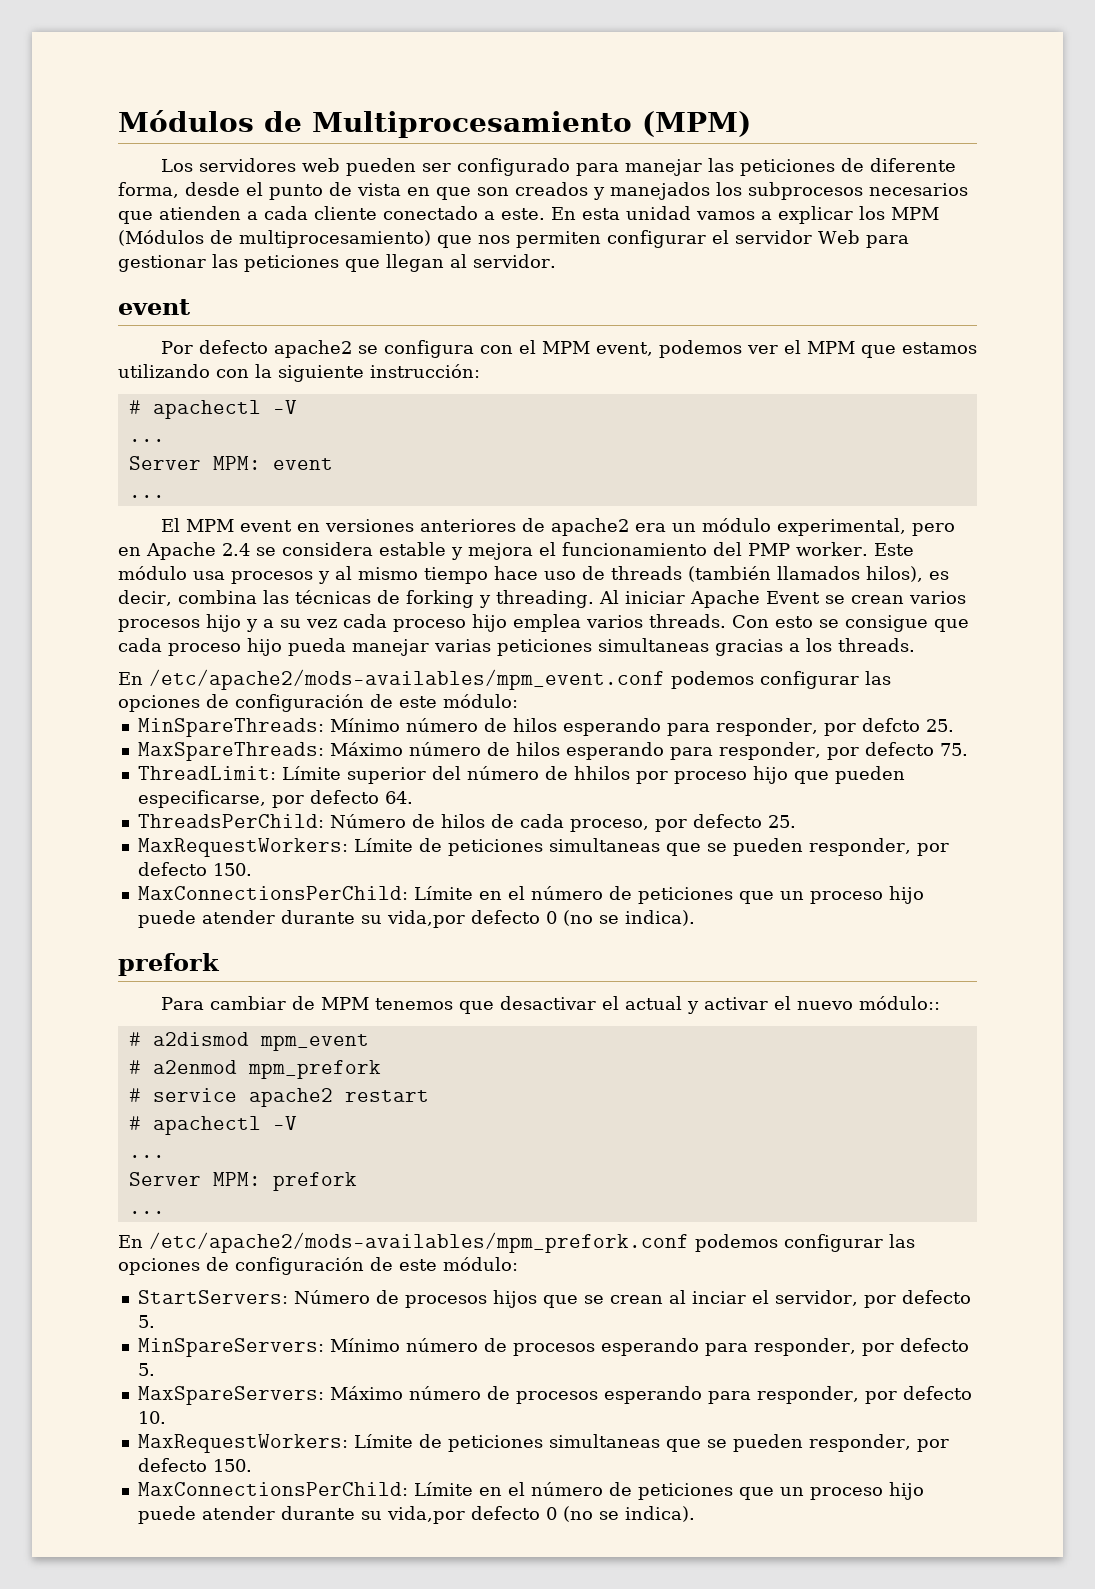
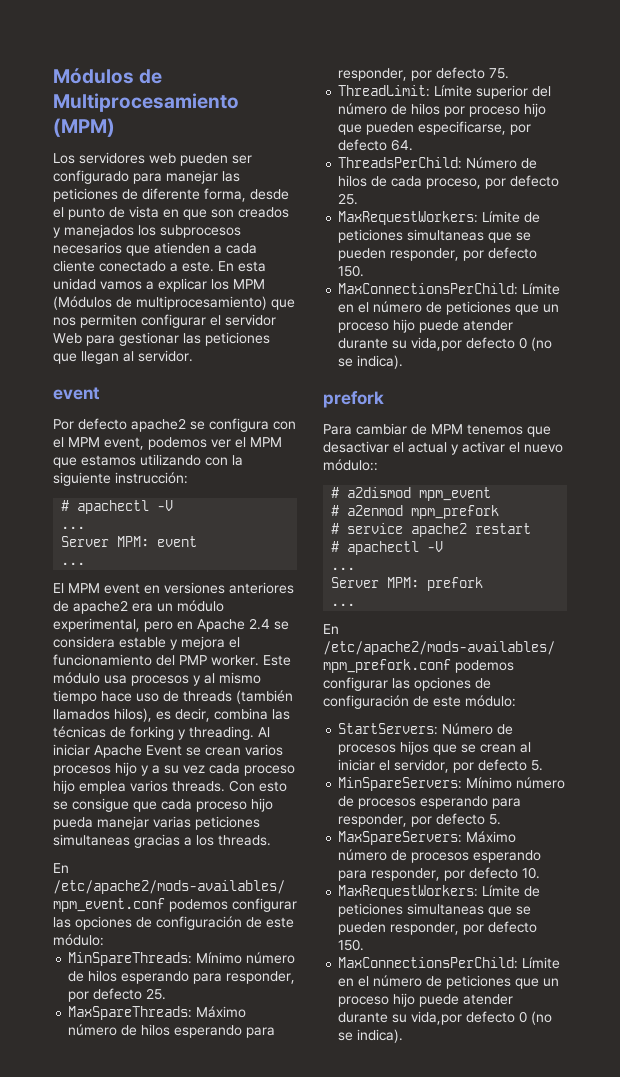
[861,718,920,732] defcto -> [93,988,143,1000] defecto
[573,766,630,780] hhilos -> [411,103,441,115] hilos
[691,1291,746,1304] inciar -> [338,759,376,771] iniciar

